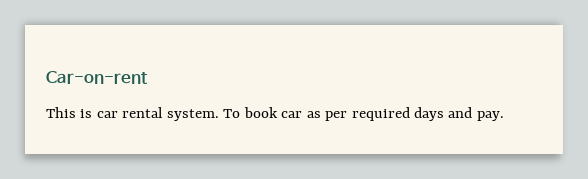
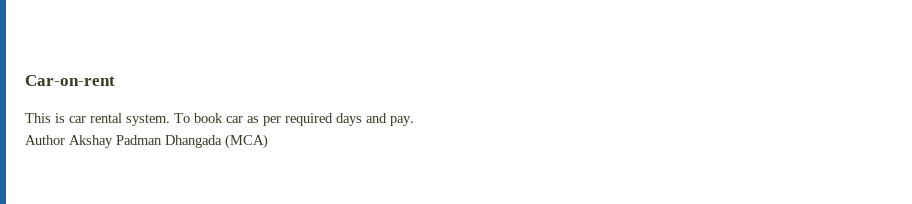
(504, 116) none -> [25,134,268,149] // Author Akshay Padman Dhangada (MCA)

